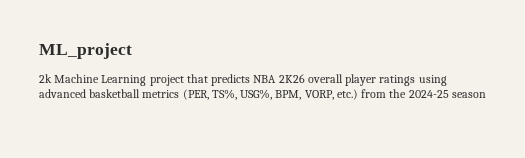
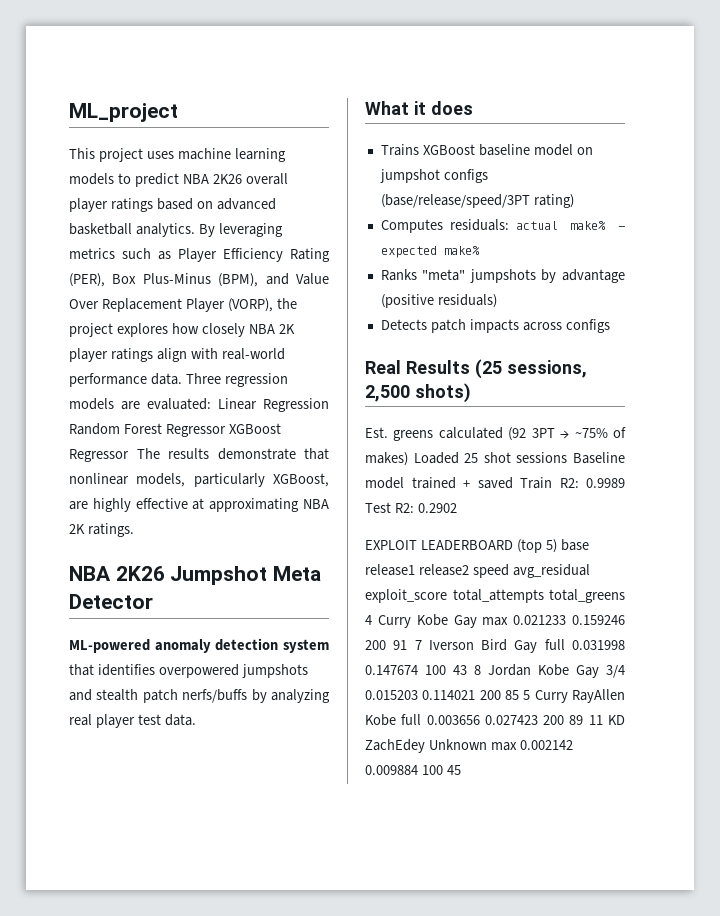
[39,74,251,86] 2k Machine Learning project that predicts -> [69,148,286,162] [69,173,179,187] This project uses machine learning models to predict
[418,75,447,86] [39,89,486,100] using advanced basketball metrics (PER, TS%, USG%, BPM, VORP, etc.) from the 2024-25 season -> [156,198,276,210] [69,223,283,237] [69,248,330,262] [69,273,329,287] [69,298,297,312] [69,323,295,337] [69,348,285,362] [69,373,288,387] [69,398,329,412] [69,423,281,437] [69,448,329,462] [69,473,329,487] [69,498,329,512] [69,523,134,537] [69,566,322,585] [69,594,153,609] [69,638,329,653] [69,664,308,678] [69,689,330,703] [69,714,196,728] [365,101,473,115] [380,144,593,156] [379,169,488,183] [380,194,574,208] [380,219,625,233] [380,246,480,258] [380,269,625,283] [380,294,497,308] [380,319,610,333] [365,359,587,379] [365,383,471,403] [365,427,626,441] [365,452,625,466] [365,477,625,489] [365,502,457,513] [365,539,589,553] [365,564,590,578] [365,589,625,603] [365,614,625,628] [365,639,625,653] [365,664,625,678] [365,689,625,703] [365,714,625,726] [365,739,573,753] [365,765,461,775] based on advanced basketball analytics. By leveraging metrics such as Player Efficiency Rating (PER), Box Plus-Minus (BPM), and Value Over Replacement Player (VORP), the project explores how closely NBA 2K player ratings align with real-world performance data. Three regression models are evaluated: Linear Regression Random Forest Regressor XGBoost Regressor The results demonstrate that nonlinear models, particularly XGBoost, are highly effective at approximating NBA 2K ratings. // NBA 2K26 Jumpshot Meta Detector // ML-powered anomaly detection system that identifies overpowered jumpshots and stealth patch nerfs/buffs by analyzing real player test data. // What it does // Trains XGBoost baseline model on jumpshot configs (base/release/speed/3PT rating) // Computes residuals: actual make% - expected make% // Ranks "meta" jumpshots by advantage (positive residuals) // Detects patch impacts across configs // Real Results (25 sessions, 2,500 shots) // Est. greens calculated (92 3PT → ~75% of makes) Loaded 25 shot sessions Baseline model trained + saved Train R2: 0.9989 Test R2: 0.2902 // EXPLOIT LEADERBOARD (top 5) base release1 release2 speed avg_residual exploit_score total_attempts total_greens 4 Curry Kobe Gay max 0.021233 0.159246 200 91 7 Iverson Bird Gay full 0.031998 0.147674 100 43 8 Jordan Kobe Gay 3/4 0.015203 0.114021 200 85 5 Curry RayAllen Kobe full 0.003656 0.027423 200 89 11 KD ZachEdey Unknown max 0.002142 0.009884 100 45

